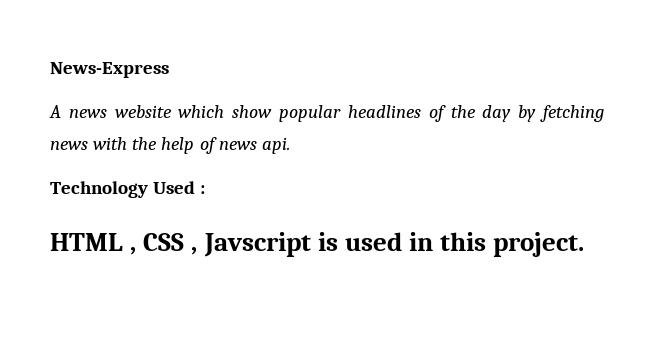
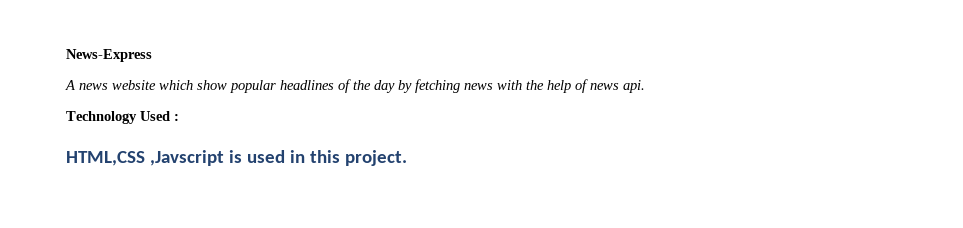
[50,232,311,257] HTML , CSS , Javscript -> [66,150,224,166] HTML,CSS ,Javscript

